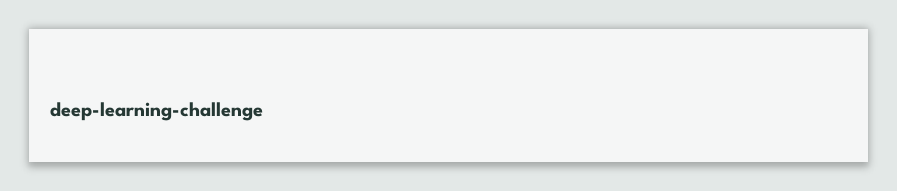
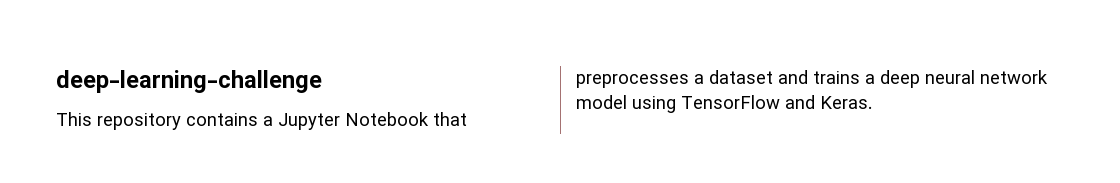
(263, 111) none -> [56,112,467,130] [576,70,1048,88] [576,95,872,113] // This repository contains a Jupyter Notebook that preprocesses a dataset and trains a deep neural network model using TensorFlow and Keras.

